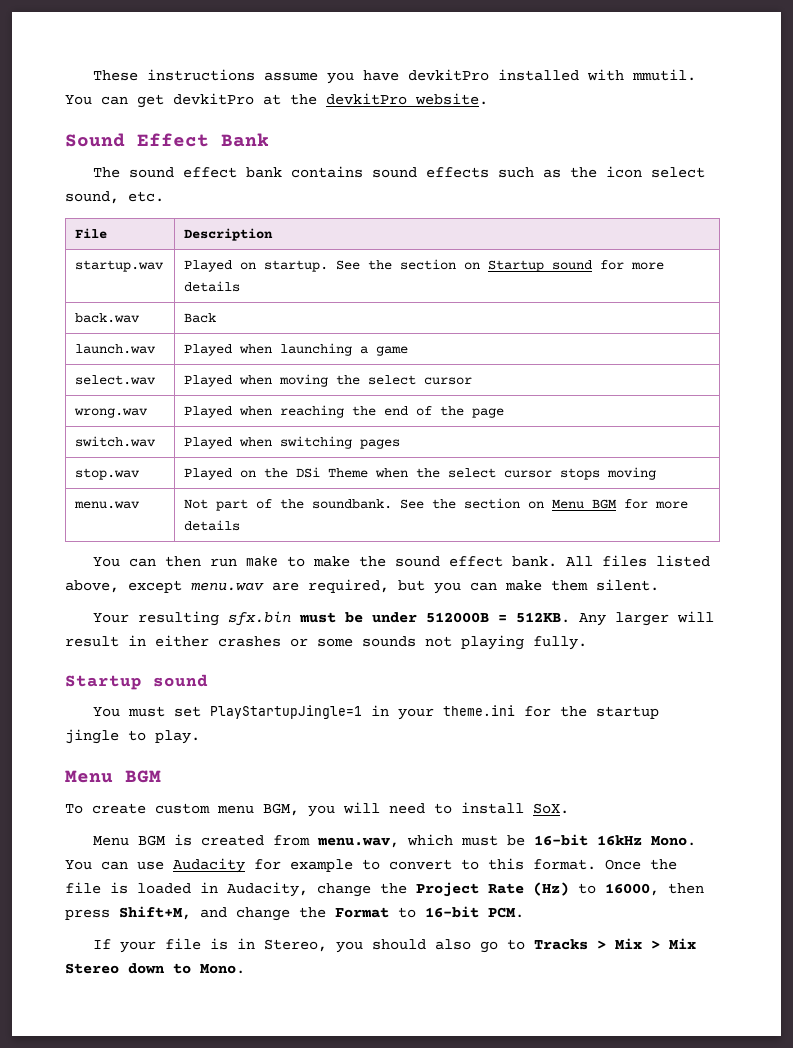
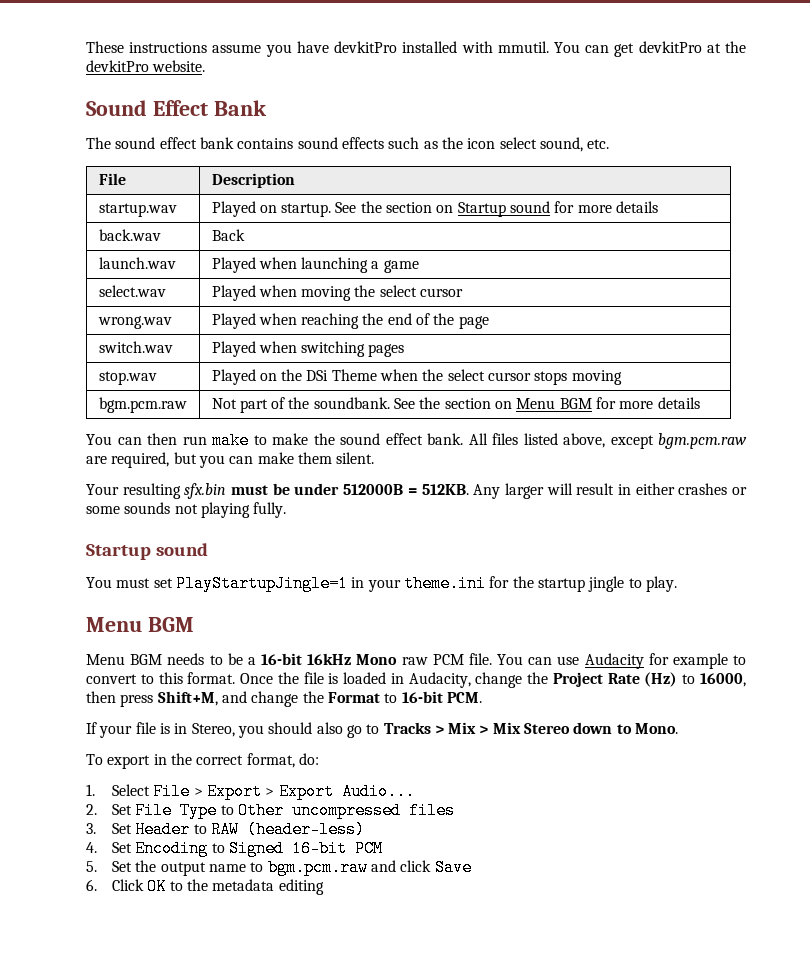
[74,501,141,509] menu.wav -> [98,397,187,413] bgm.pcm.raw
[191,582,264,591] menu.wav -> [658,433,747,449] bgm.pcm.raw
[65,802,569,817] [92,834,696,848] To create custom menu BGM, you will need to install SoX. // Menu BGM is created from menu.wav, which must be 16-bit 16kHz Mono. -> [86,653,492,665] Menu BGM needs to be a 16-bit 16kHz Mono raw PCM file.
(245, 969) none -> [86,753,319,769] [86,783,415,800] [86,802,456,819] [86,821,366,838] [86,840,384,857] [86,859,472,876] [86,878,324,895] // To export in the correct format, do: // 1. Select File > Export > Export Audio... // 2. Set File Type to Other uncompressed files // 3. Set Header to RAW (header-less) // 4. Set Encoding to Signed 16-bit PCM // 5. Set the output name to bgm.pcm.raw and click Save // 6. Click OK to the metadata editing

